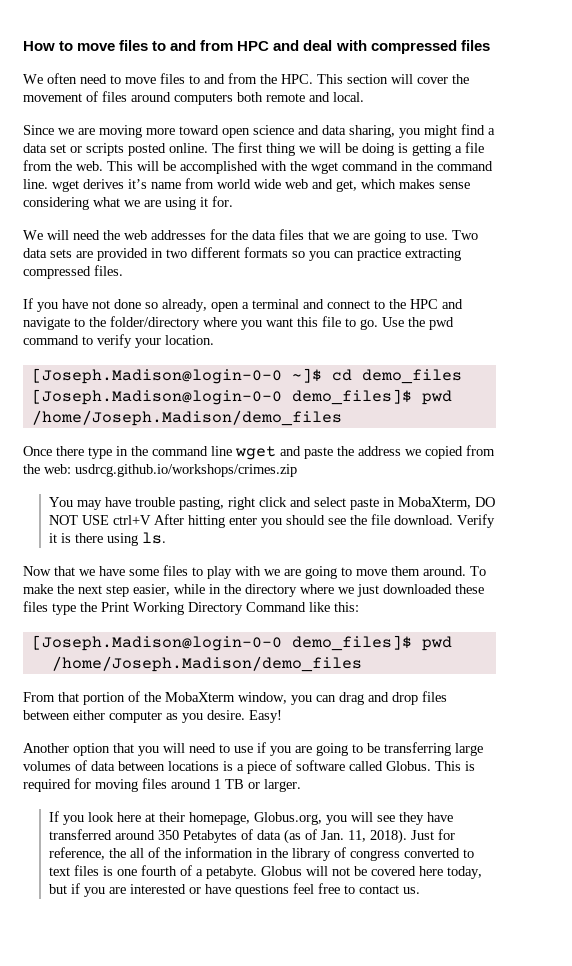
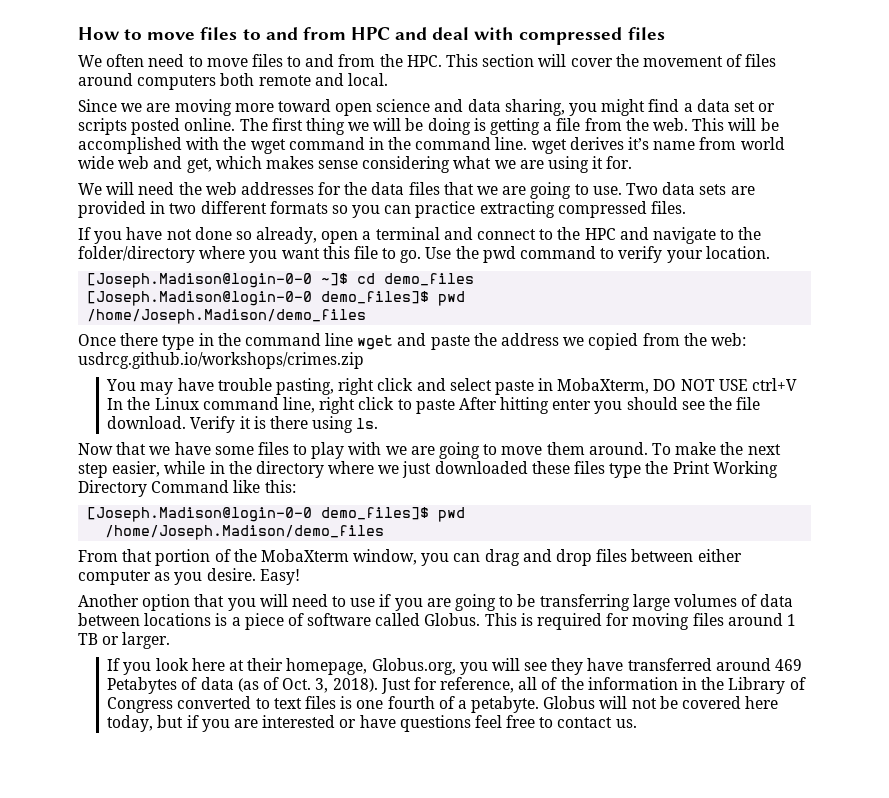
(152, 520) none -> [107,397,455,414] In the Linux command line, right click to paste
[158,830,180,840] 350 -> [775,659,803,671] 469
[321,830,367,842] Jan. 11, -> [282,678,329,693] Oct. 3,
[109,848,127,858] the -> (515, 685) none
[292,847,401,861] library of congress -> [728,677,806,694] [107,697,174,713] Library of Congress

